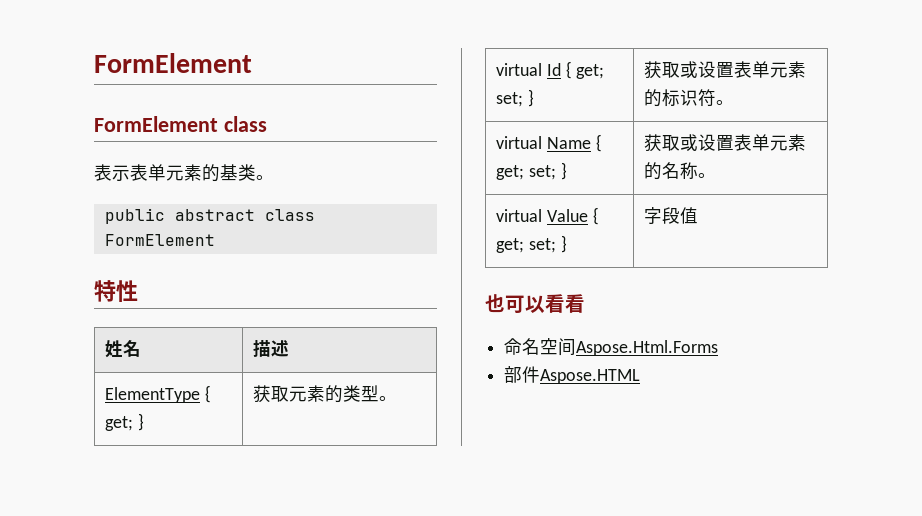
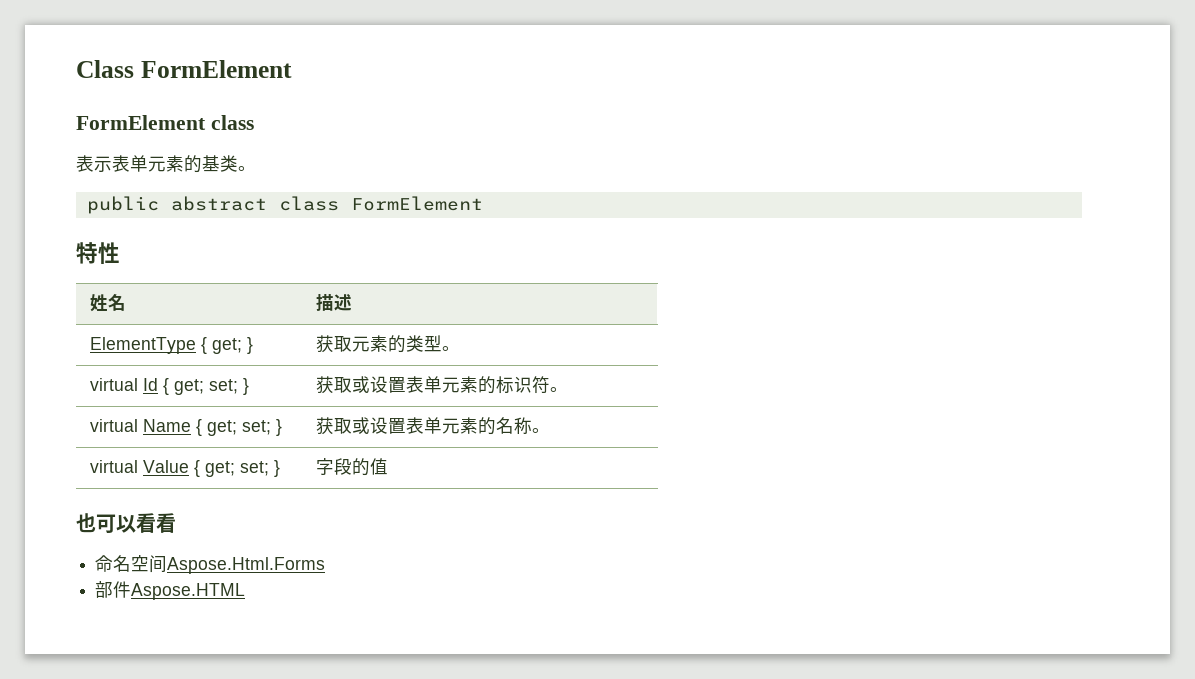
(94, 63) none -> [76,60,134,78] Class
(681, 215) none -> [351,458,370,476] 的

